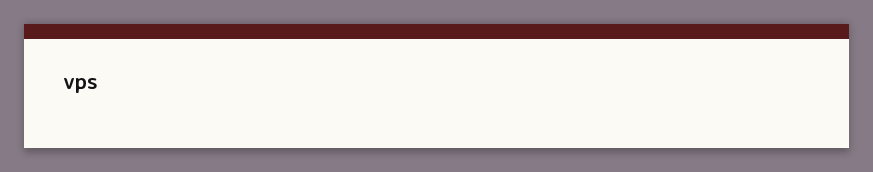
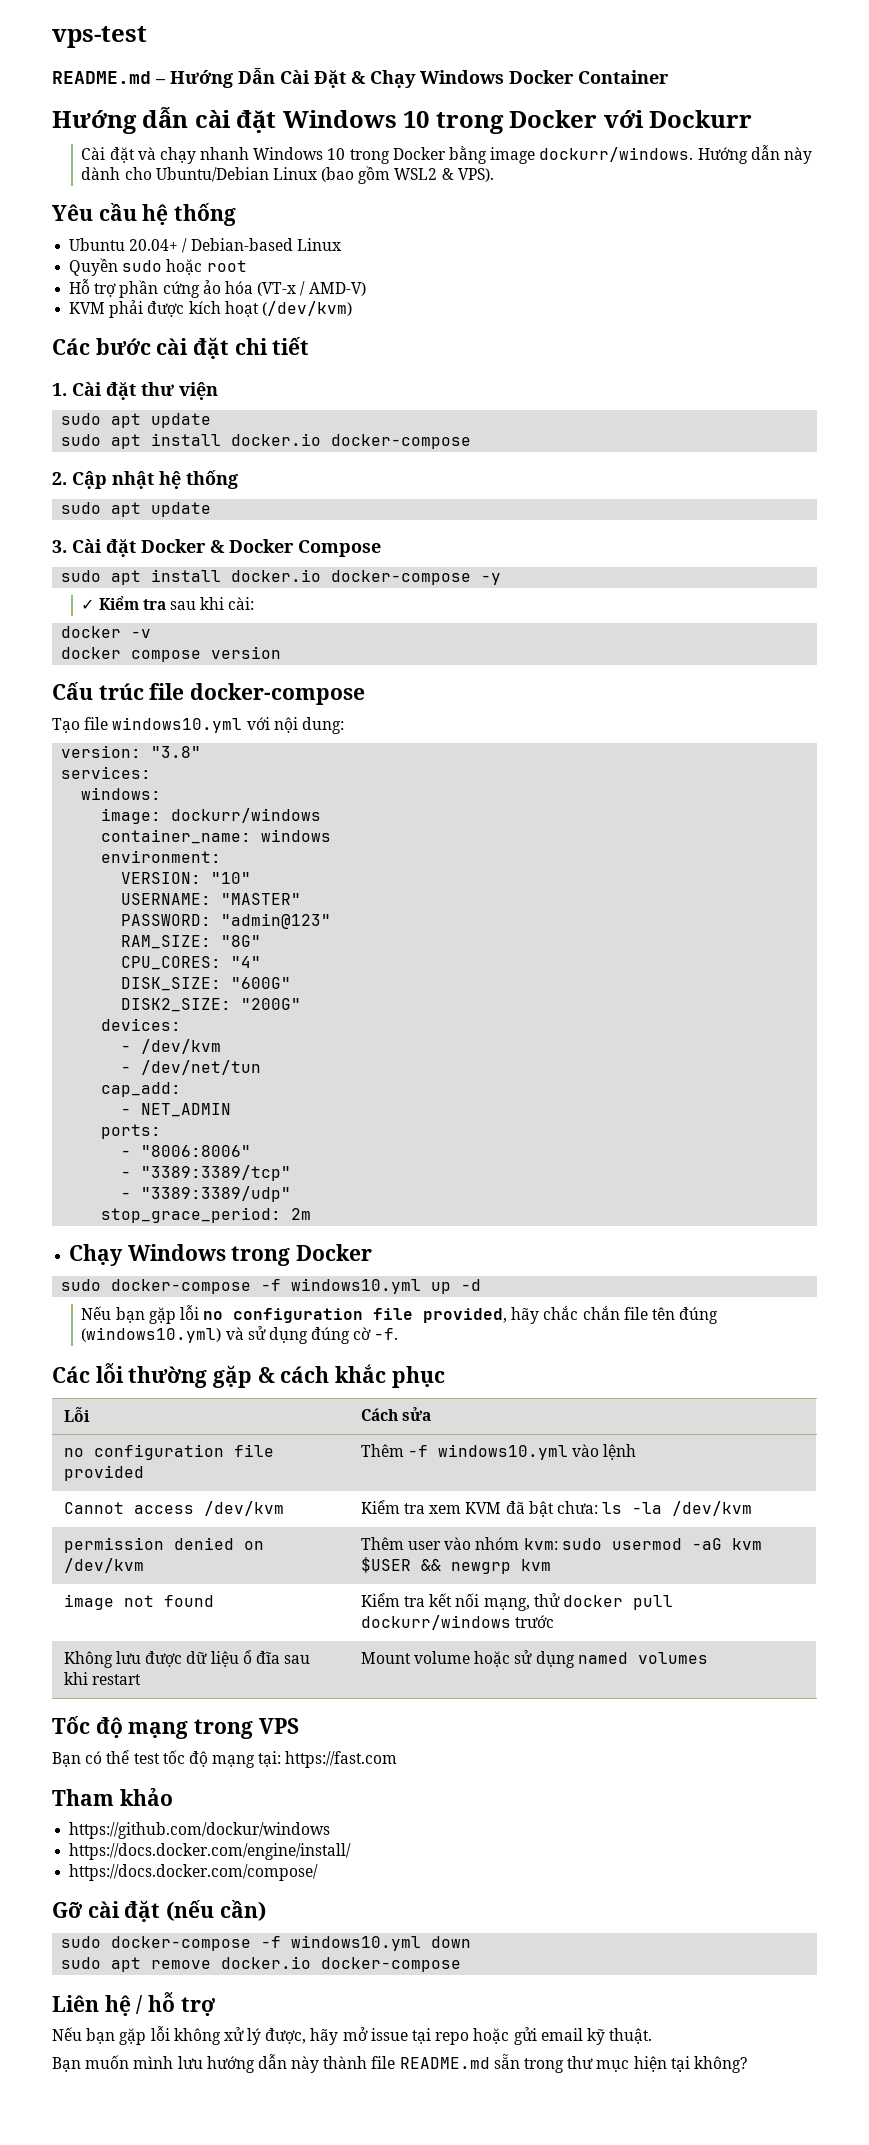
[63,78,98,93] vps -> [52,26,147,48] [52,68,669,88] [52,107,753,134] [81,145,812,164] [81,166,494,184] [52,203,237,226] [69,238,341,253] [69,258,247,276] [69,279,366,298] [69,300,352,318] [52,337,310,359] [52,382,218,400] [61,413,212,428] [61,433,472,449] [52,470,238,489] [61,502,212,517] [52,539,381,557] [61,569,502,585] [81,596,255,610] [61,626,152,638] [61,646,282,662] [52,682,366,705] [52,717,344,734] [61,745,202,758] [61,766,152,779] [81,787,162,800] [101,808,322,824] [101,829,332,844] [101,850,222,863] [121,872,252,884] [121,893,302,905] [121,913,332,929] [121,935,262,949] [121,956,262,970] [121,977,292,991] [121,998,302,1012] [101,1018,182,1031] [121,1039,222,1054] [121,1060,262,1075] [101,1082,182,1097] [121,1103,232,1117] [101,1124,162,1139] [121,1145,252,1157] [121,1165,292,1181] [121,1186,292,1202] [101,1207,312,1223] [69,1244,373,1266] [61,1278,482,1294] [81,1305,719,1324] [81,1326,399,1344] [52,1363,445,1388] [63,1407,90,1422] [360,1407,432,1421] [63,1444,274,1460] [63,1465,144,1481] [360,1444,637,1460] [63,1501,284,1516] [360,1500,753,1517] [63,1537,264,1553] [63,1558,144,1573] [360,1537,762,1550] [360,1557,551,1574] [63,1594,214,1610] [360,1593,673,1611] [360,1615,555,1630] [63,1650,311,1668] [63,1672,142,1685] [360,1650,708,1668] [52,1716,299,1739] [52,1750,398,1768] [52,1787,173,1806] [69,1822,331,1839] [69,1843,352,1860] [69,1864,319,1881] [52,1900,266,1922] [61,1935,472,1951] [61,1956,462,1972] [52,1992,215,2016] [52,2026,653,2045] [52,2054,747,2073] vps-test // README.md – Hướng Dẫn Cài Đặt & Chạy Windows Docker Container // Hướng dẫn cài đặt Windows 10 trong Docker với Dockurr // Cài đặt và chạy nhanh Windows 10 trong Docker bằng image dockurr/windows. Hướng dẫn này dành cho Ubuntu/Debian Linux (bao gồm WSL2 & VPS). // Yêu cầu hệ thống // Ubuntu 20.04+ / Debian-based Linux // Quyền sudo hoặc root // Hỗ trợ phần cứng ảo hóa (VT-x / AMD-V) // KVM phải được kích hoạt (/dev/kvm) // Các bước cài đặt chi tiết // 1. Cài đặt thư viện // sudo apt update // sudo apt install docker.io docker-compose // 2. Cập nhật hệ thống // sudo apt update // 3. Cài đặt Docker & Docker Compose // sudo apt install docker.io docker-compose -y // ✓ Kiểm tra sau khi cài: // docker -v // docker compose version // Cấu trúc file docker-compose // Tạo file windows10.yml với nội dung: // version: "3.8" // services: // windows: // image: dockurr/windows // container_name: windows // environment: // VERSION: "10" // USERNAME: "MASTER" // PASSWORD: "admin@123" // RAM_SIZE: "8G" // CPU_CORES: "4" // DISK_SIZE: "600G" // DISK2_SIZE: "200G" // devices: // - /dev/kvm // - /dev/net/tun // cap_add: // - NET_ADMIN // ports: // - "8006:8006" // - "3389:3389/tcp" // - "3389:3389/udp" // stop_grace_period: 2m // Chạy Windows trong Docker // sudo docker-compose -f windows10.yml up -d // Nếu bạn gặp lỗi no configuration file provided, hãy chắc chắn file tên đúng (windows10.yml) và sử dụng đúng cờ -f. // Các lỗi thường gặp & cách khắc phục // Lỗi | Cách sửa // no configuration file provided | Thêm -f windows10.yml vào lệnh // Cannot access /dev/kvm | Kiểm tra xem KVM đã bật chưa: ls -la /dev/kvm // permission denied on /dev/kvm | Thêm user vào nhóm kvm: sudo usermod -aG kvm $USER && newgrp kvm // image not found | Kiểm tra kết nối mạng, thử docker pull dockurr/windows trước // Không lưu được dữ liệu ổ đĩa sau khi restart | Mount volume hoặc sử dụng named volumes // Tốc độ mạng trong VPS // Bạn có thể test tốc độ mạng tại: https://fast.com // Tham khảo // https://github.com/dockur/windows // https://docs.docker.com/engine/install/ // https://docs.docker.com/compose/ // Gỡ cài đặt (nếu cần) // sudo docker-compose -f windows10.yml down // sudo apt remove docker.io docker-compose // Liên hệ / hỗ trợ // Nếu bạn gặp lỗi không xử lý được, hãy mở issue tại repo hoặc gửi email kỹ thuật. // Bạn muốn mình lưu hướng dẫn này thành file README.md sẵn trong thư mục hiện tại không?

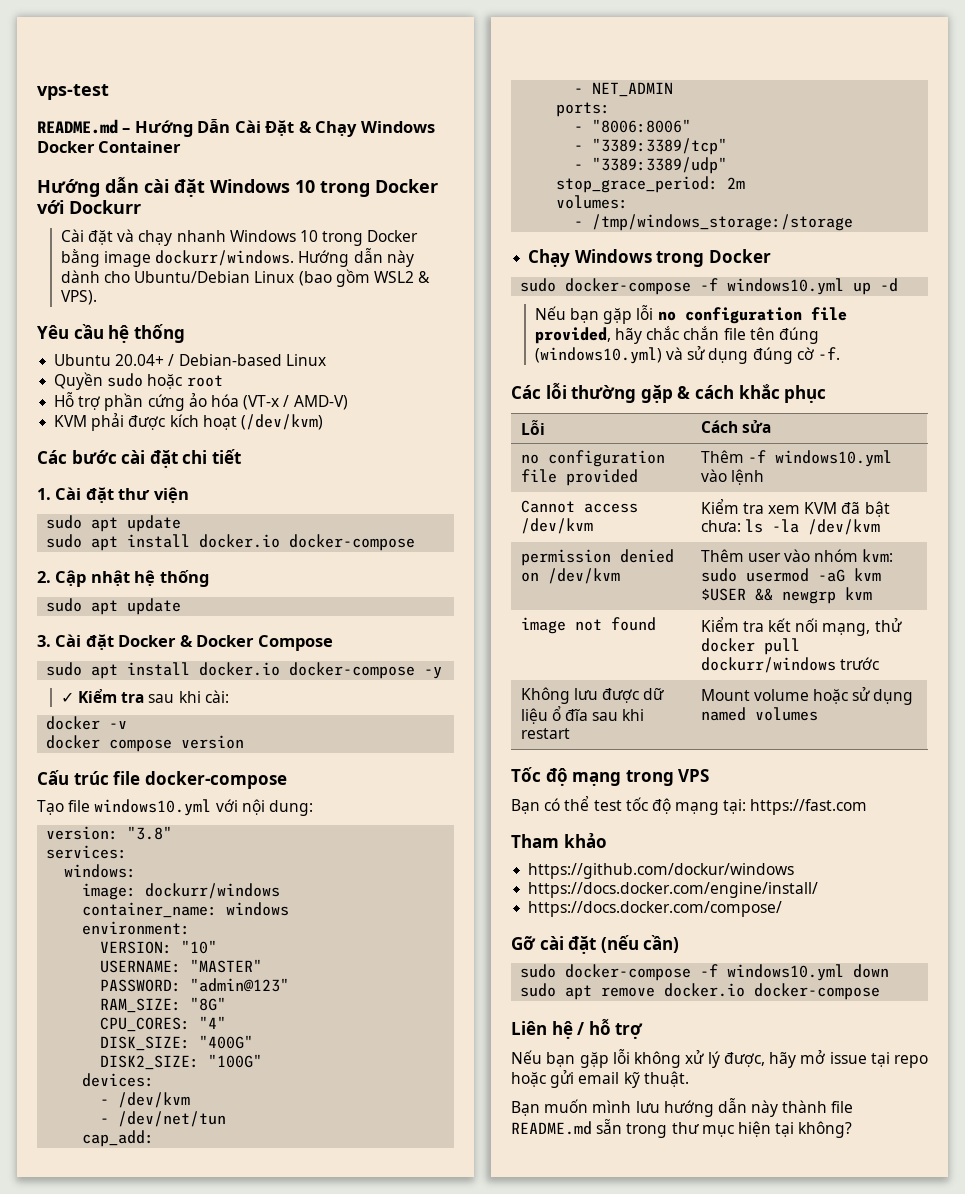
[231,977,292,989] "600G" -> [199,1035,254,1049] "400G"
[241,998,302,1010] "200G" -> [208,1054,263,1068] "100G"
(312, 1214) none -> [556,195,629,209] [574,214,854,231] // volumes: // - /tmp/windows_storage:/storage

